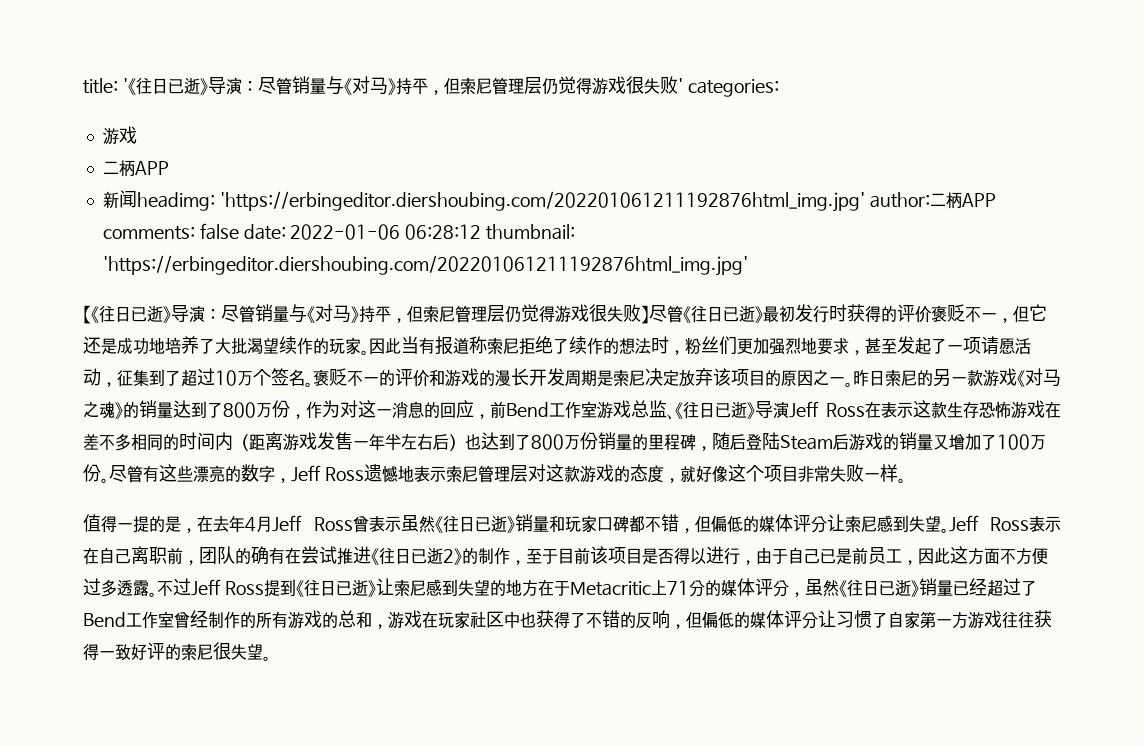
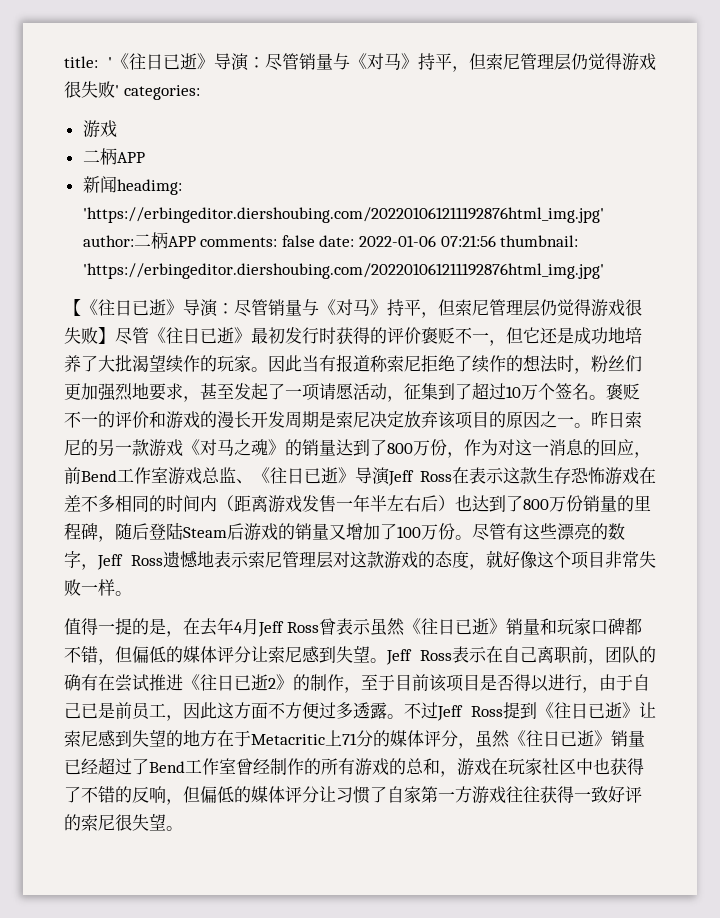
[405,224,482,240] 06:28:12 -> [440,235,496,247] 07:21:56

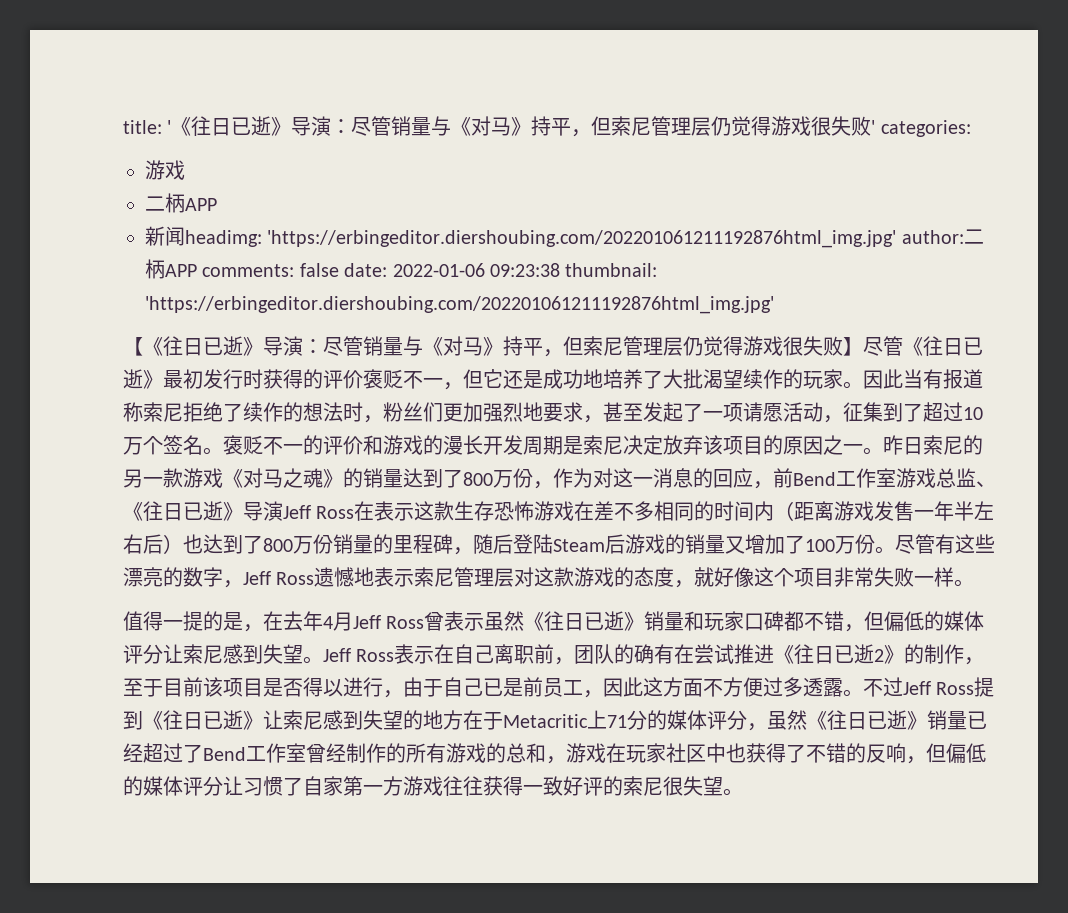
[440,235,496,247] 07:21:56 -> [490,263,560,277] 09:23:38

